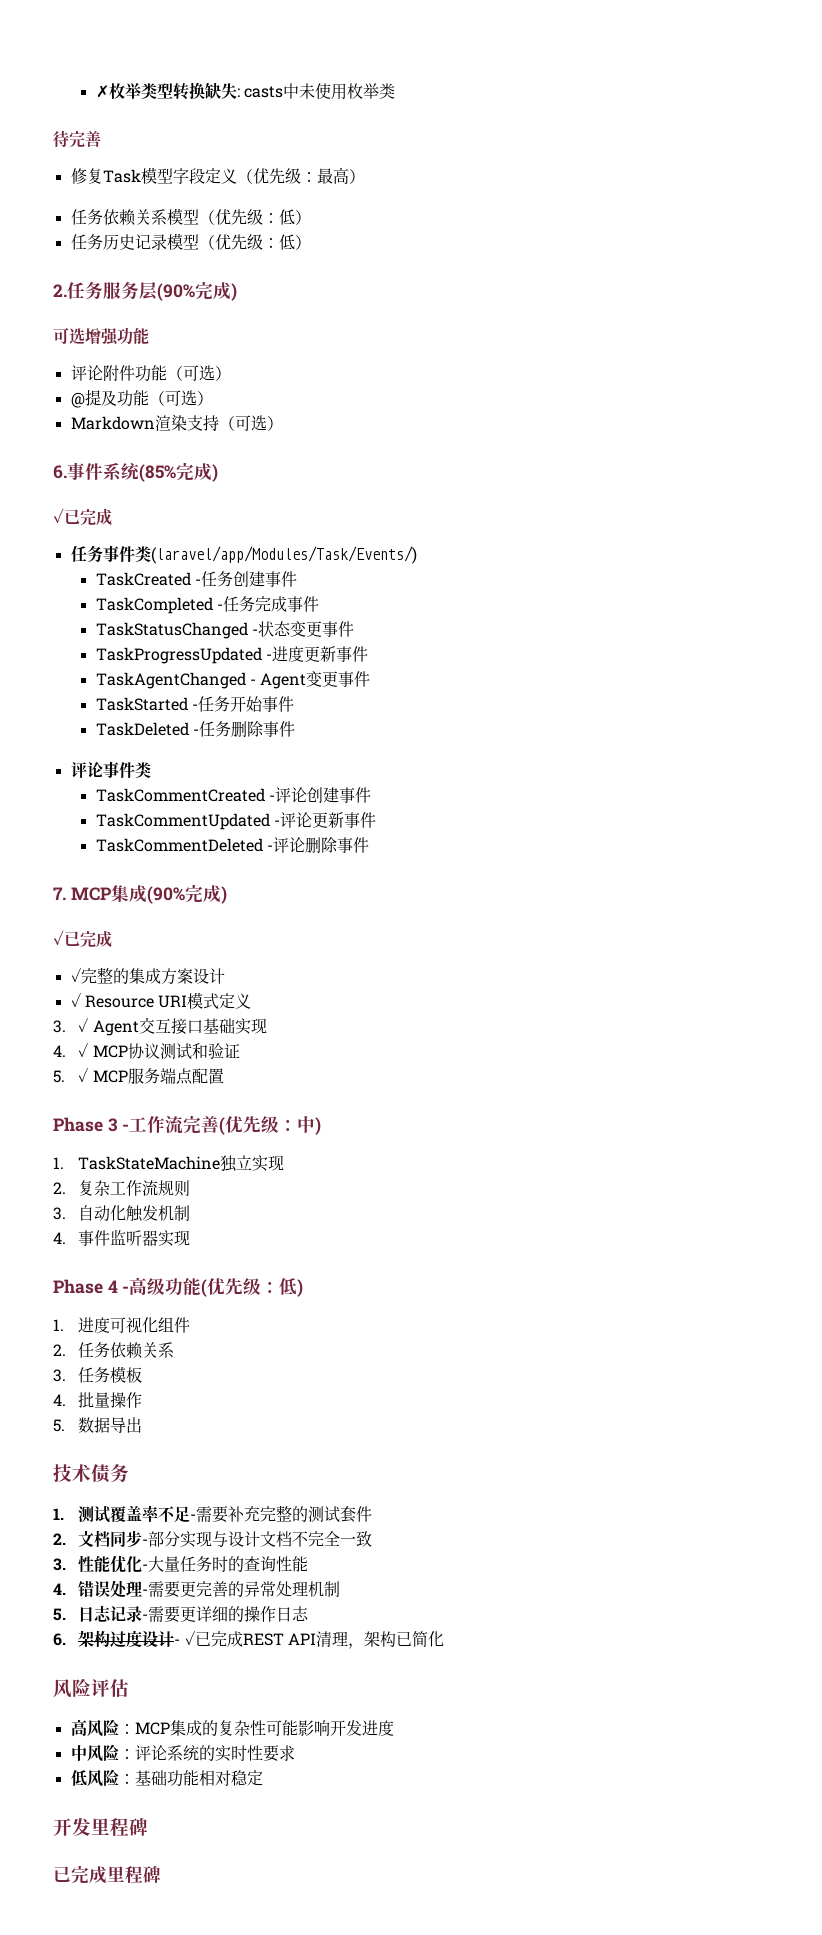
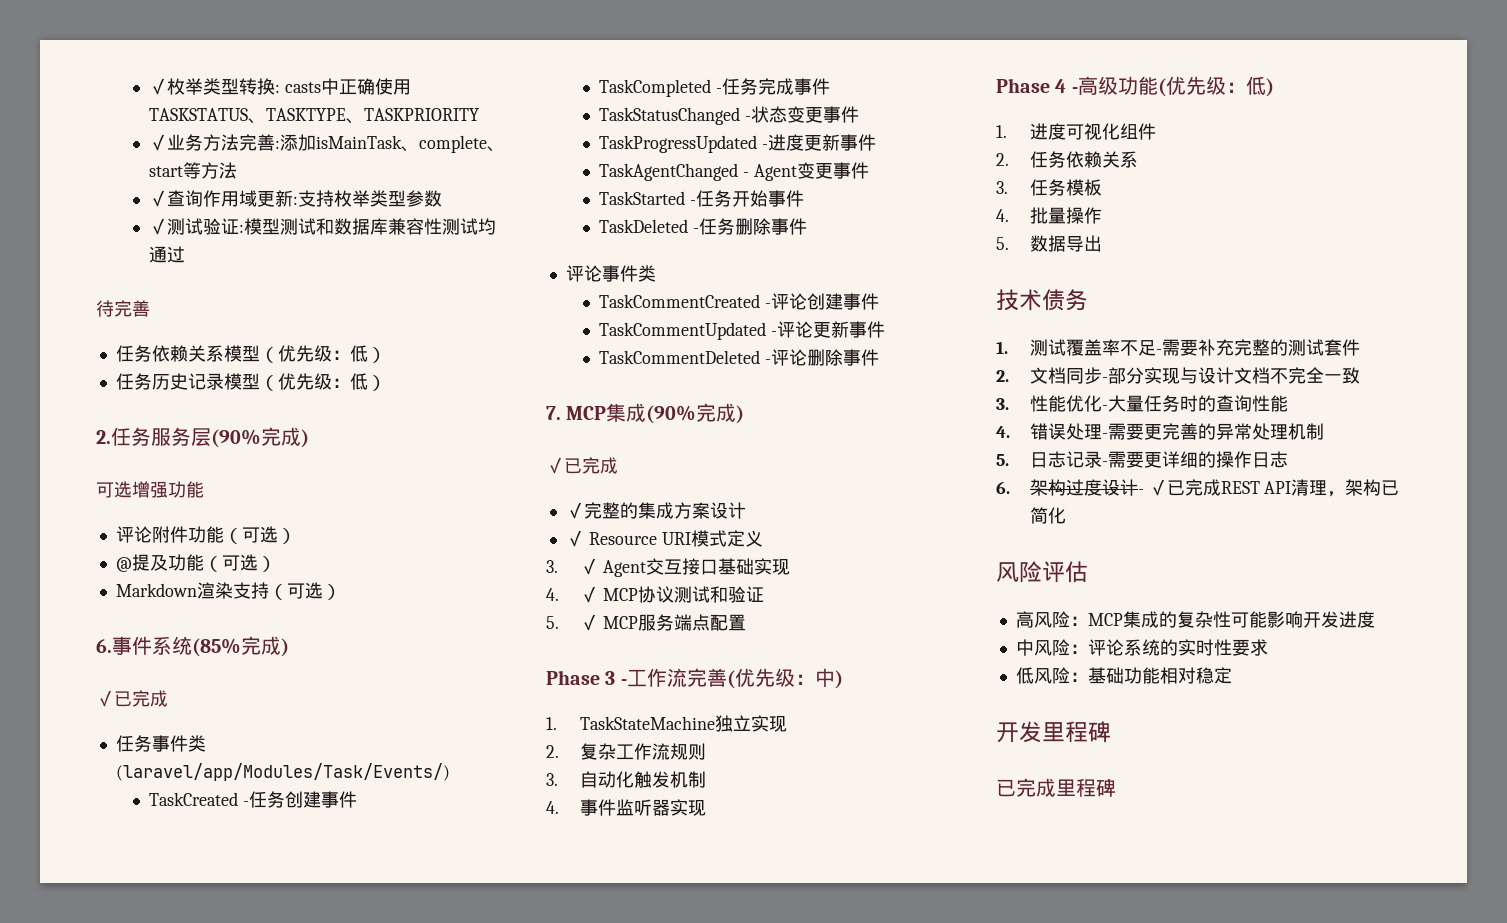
[95,85,109,98] ✗ -> [149,78,168,95] ✓
[204,82,237,100] 缺失 -> (276, 86) none
[299,83,396,100] [53,130,101,148] [70,167,365,184] 未使用枚举类 // 待完善 // 修复Task模型字段定义（优先级：最高） -> [339,78,412,95] [149,108,480,124] [149,134,506,153] [149,162,238,179] [149,190,443,207] [149,218,497,235] [149,246,186,263] [96,300,150,317] 正确使用TASKSTATUS、TASKTYPE、TASKPRIORITY // ✓业务方法完善:添加isMainTask、complete、start等方法 // ✓查询作用域更新:支持枚举类型参数 // ✓测试验证:模型测试和数据库兼容性测试均通过 // 待完善

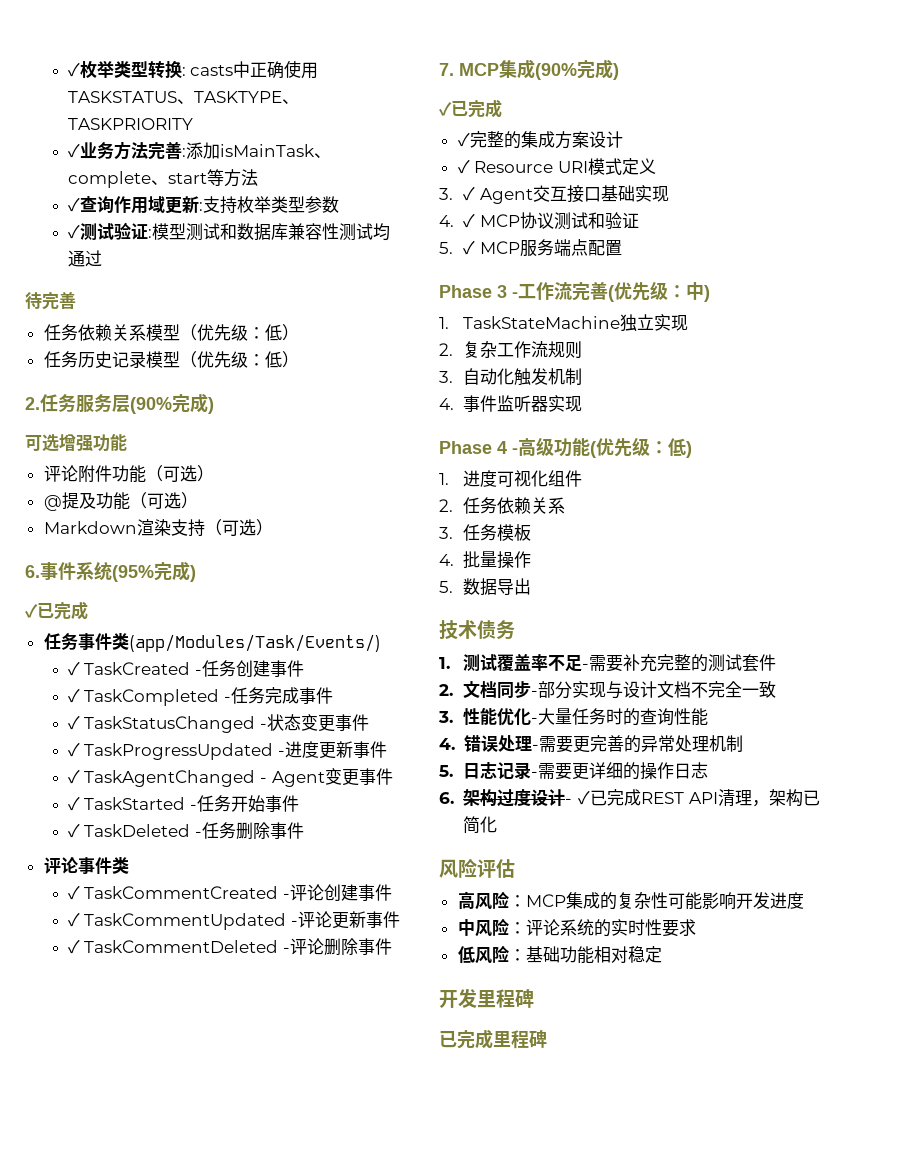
[192,638,241,657] (85% -> [112,565,154,582] (95%
[115,763,450,781] (laravel/app/Modules/Task/Events/) // -> [128,634,381,652] [67,661,80,676] (app/Modules/Task/Events/) // ✓
(358, 799) none -> [67,688,80,703] ✓
(831, 86) none -> [67,715,80,730] ✓
(860, 114) none -> [67,742,80,757] ✓
(877, 142) none -> [67,769,80,784] ✓
(870, 170) none -> [67,796,80,811] ✓
(805, 198) none -> [67,823,80,838] ✓
(656, 273) none -> [67,885,80,900] ✓
(880, 301) none -> [67,912,80,927] ✓
(886, 329) none -> [67,939,80,954] ✓

